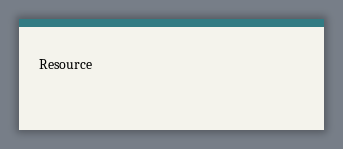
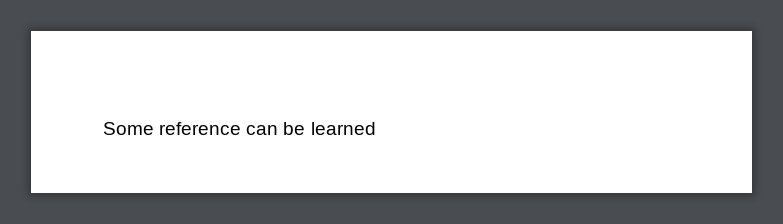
[39,59,92,69] Resource -> [103,122,376,135] Some reference can be learned

